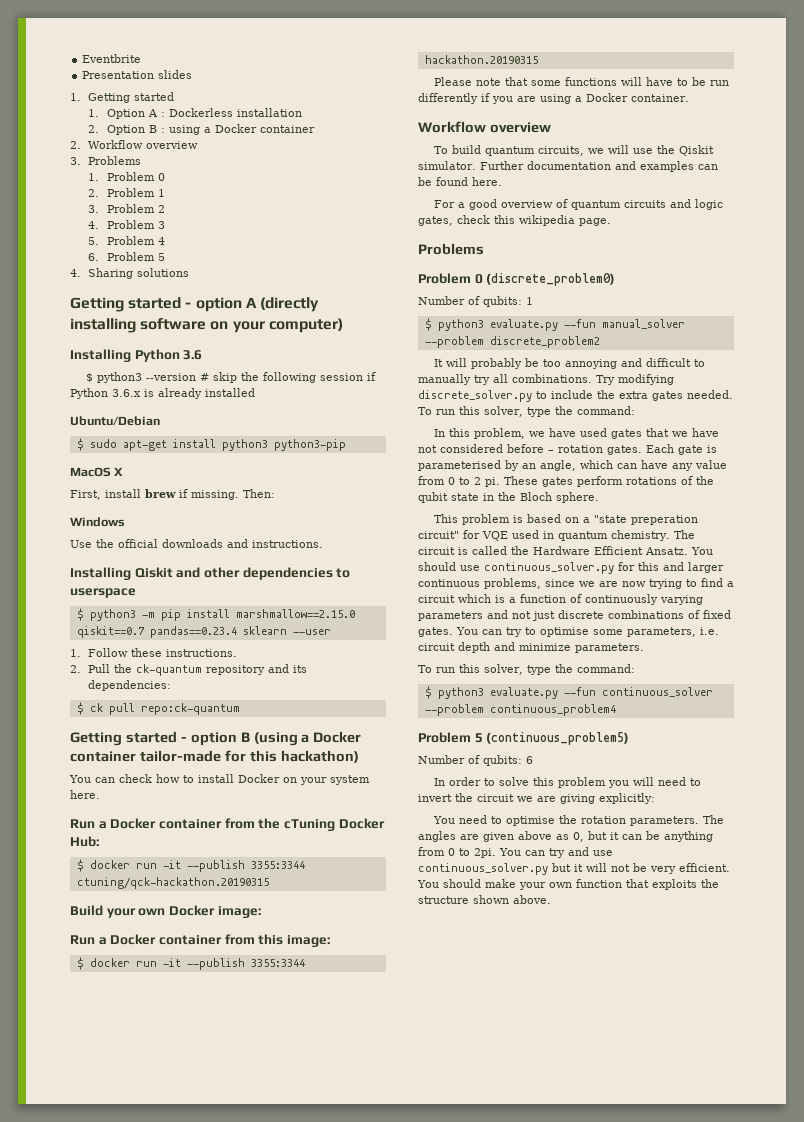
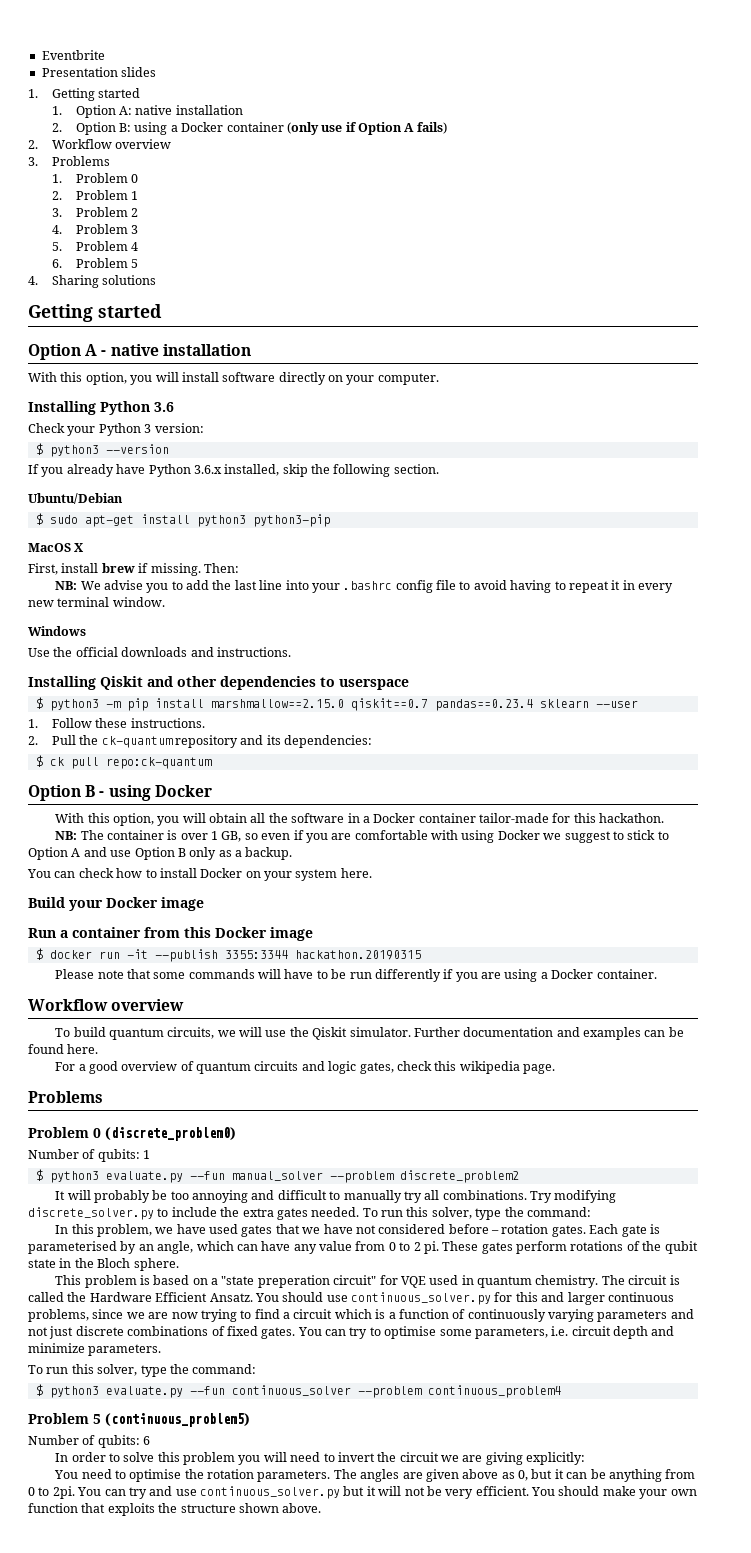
[147,108,233,117] A : Dockerless -> [119,105,173,115] A: native
[148,125,165,133] B : -> [119,123,132,132] B:
(315, 129) none -> [286,122,447,135] (only use if Option A fails)
[185,297,319,312] [70,318,343,333] - option A (directly installing software on your computer) -> [28,344,251,360] [28,372,439,385] // Option A - native installation // With this option, you will install software directly on your computer.
[85,372,376,383] [70,388,255,399] $ python3 --version # skip the following session if Python 3.6.x is already installed -> [28,423,204,436] [35,443,169,457] [28,464,439,477] Check your Python 3 version: // $ python3 --version // If you already have Python 3.6.x installed, skip the following section.
(275, 493) none -> [55,580,674,593] [28,597,165,607] // NB: We advise you to add the last line into your .bashrc config file to avoid having to repeat it in every new terminal window.
[70,731,298,746] Getting started - option B (using -> [28,785,212,801] [55,813,360,826] Option B - using Docker // With this option, you will obtain all the software in
[280,750,359,763] hackathon) -> [599,813,665,823] [55,830,669,843] [28,847,293,860] hackathon. // NB: The container is over 1 GB, so even if you are comfortable with using Docker we suggest to stick to Option A and use Option B only as a backup.
[70,818,385,831] [70,836,99,847] [76,859,305,872] [76,877,269,889] // Run a Docker container from the cTuning Docker Hub: // $ docker run -it --publish 3355:3344 ctuning/qck-hackathon.20190315 -> (372, 873) none
[138,905,261,918] [70,934,157,945] own Docker image: // Run a Docker -> [106,897,204,911] [28,928,68,938] Docker image // Run a
[286,935,330,947] image: -> [215,927,313,941] Docker image
[564,77,617,86] functions -> [188,969,255,979] commands

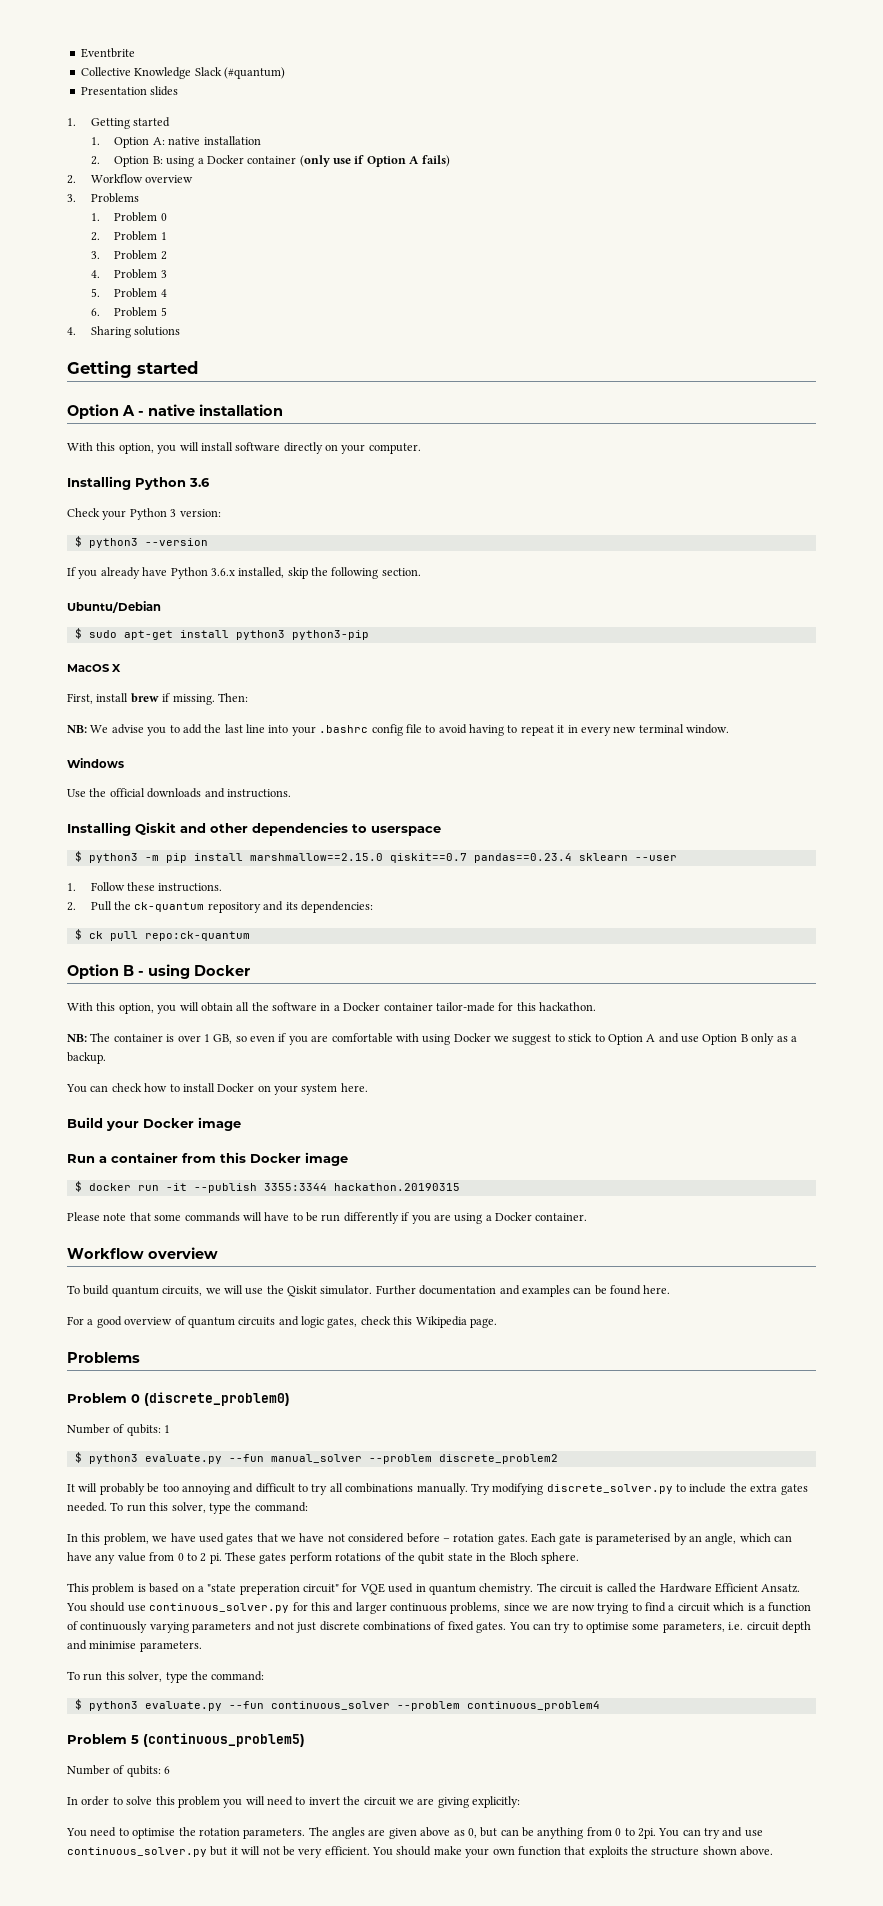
(105, 55) none -> [80,67,285,79] // Collective Knowledge Slack (#quantum)
[459,1061,520,1074] wikipedia -> [415,1316,467,1328] Wikipedia
[343,1190,402,1203] manually -> (308, 1488) none
[442,1190,527,1200] combinations. -> [345,1483,468,1495] combinations manually.
[28,1343,85,1353] minimize -> [89,1641,137,1649] minimise
[554,1469,564,1479] it -> (498, 1832) none

